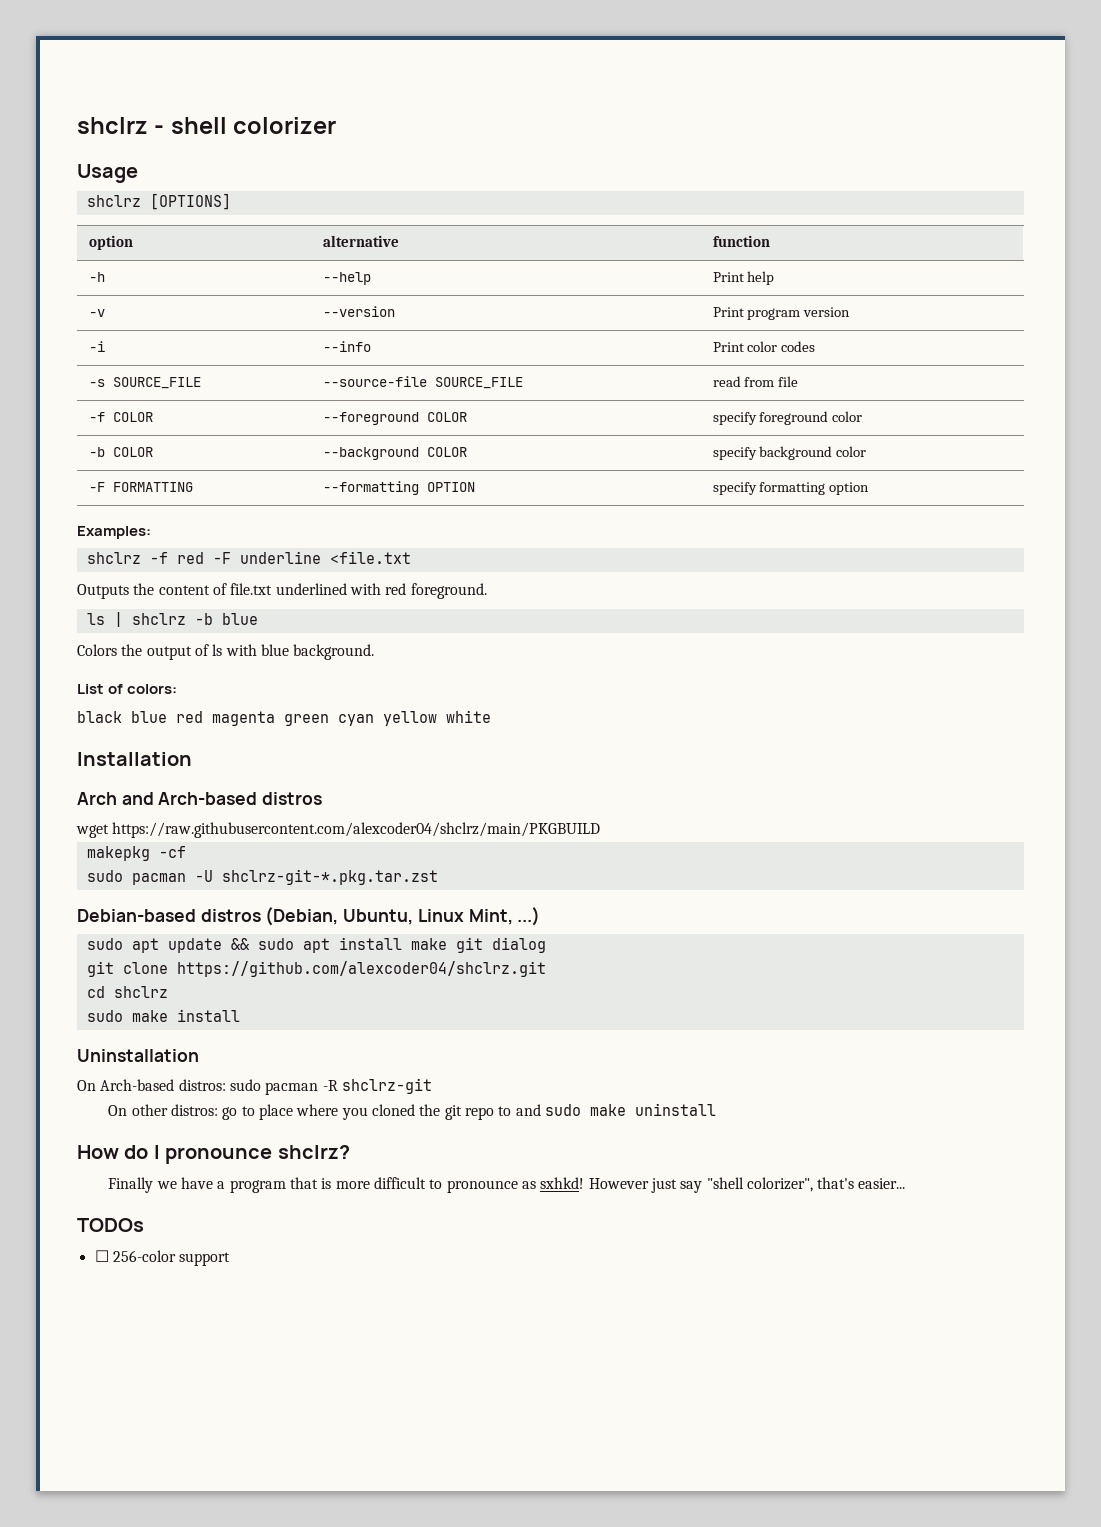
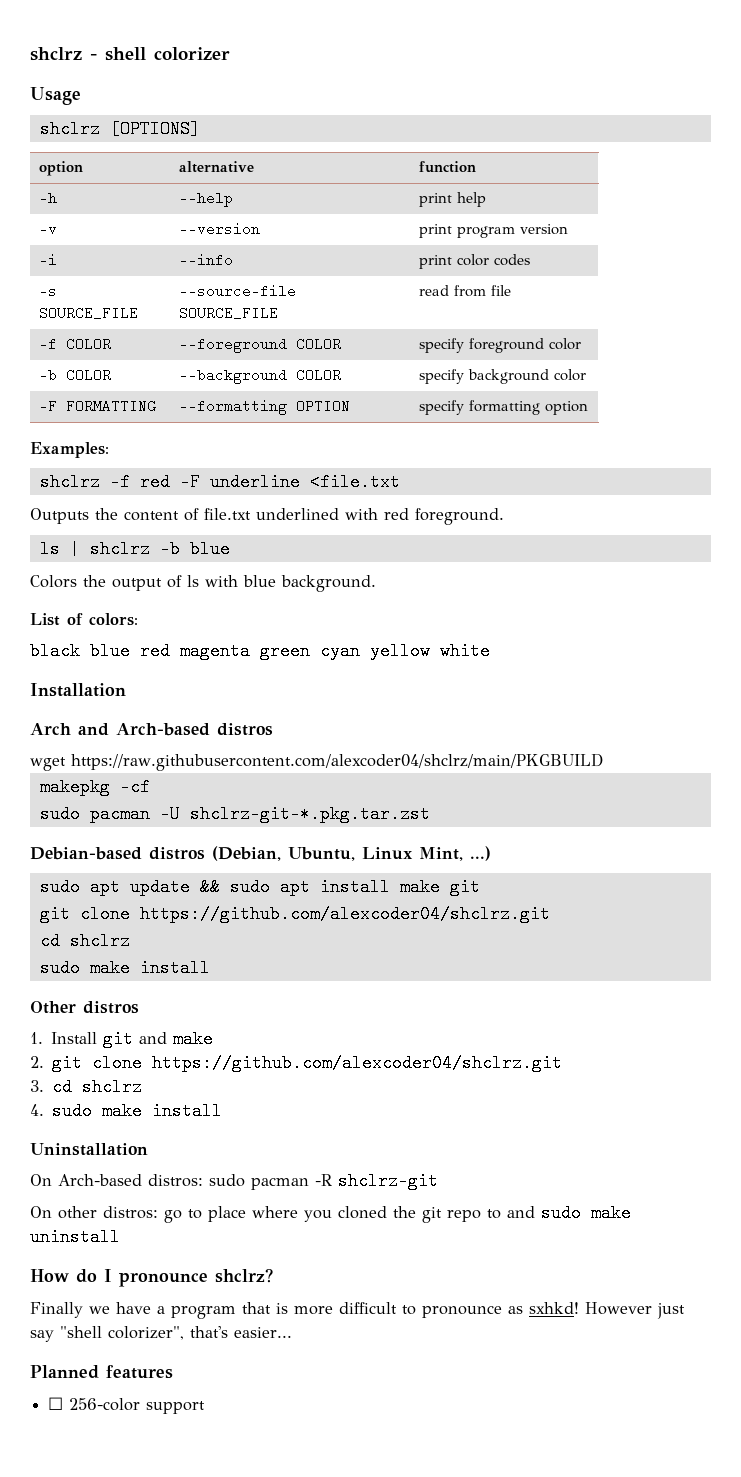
[712,272,744,282] Print -> [418,193,452,207] print
[712,307,744,317] Print -> [418,224,452,238] print
[712,342,744,352] Print -> [418,255,452,269] print
[491,937,546,953] dialog -> (480, 887) none
(240, 1015) none -> [30,1001,139,1014] [30,1030,214,1048] [30,1054,563,1072] [30,1078,143,1096] [30,1102,223,1120] // Other distros // 1. Install git and make // 2. git clone https://github.com/alexcoder04/shclrz.git // 3. cd shclrz // 4. sudo make install
[77,1218,144,1232] TODOs -> [30,1365,173,1379] Planned features

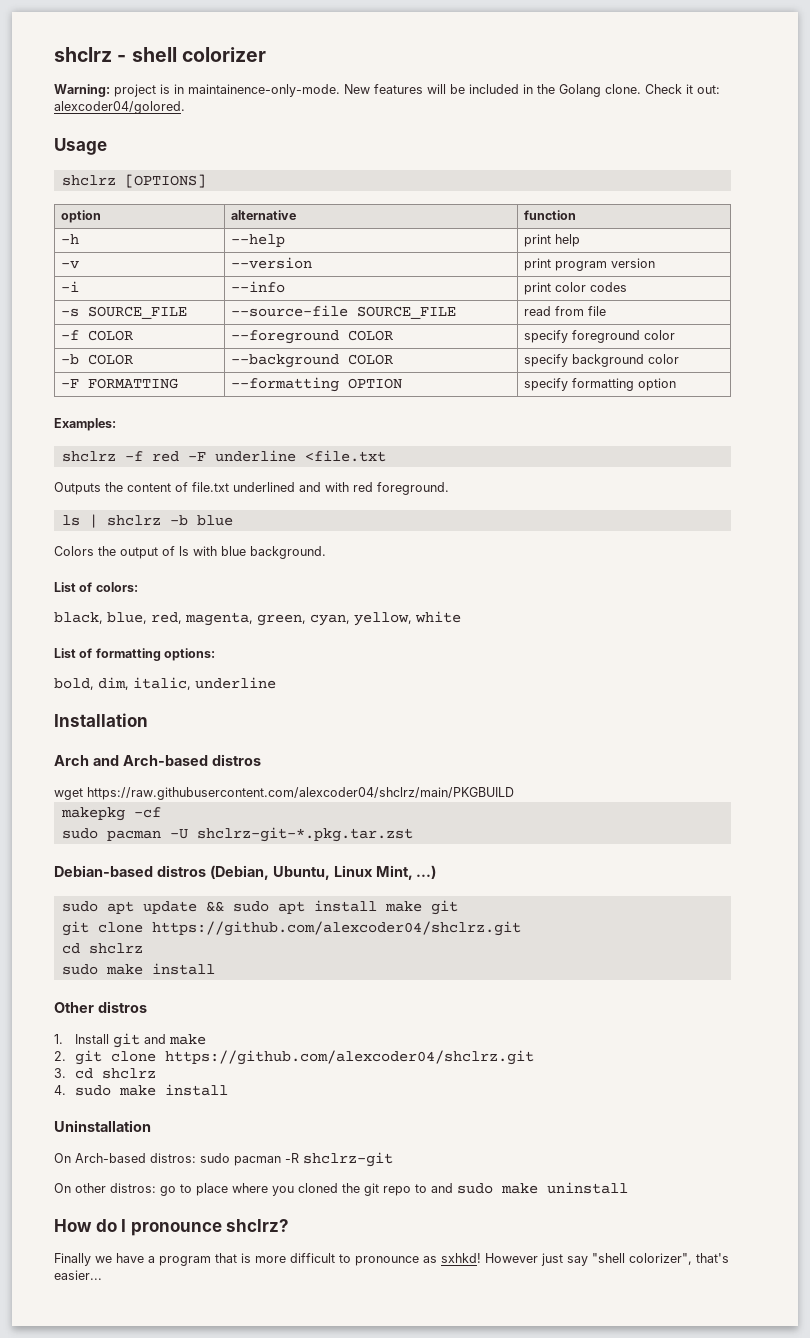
(230, 53) none -> [54,84,720,97] [54,101,185,114] // Warning: project is in maintainence-only-mode. New features will be included in the Golang clone. Check it out: alexcoder04/golored.
(339, 514) none -> [299,482,321,492] and
[30,642,490,660] black blue red magenta green cyan yellow white -> [54,611,461,626] [54,648,216,661] [54,677,276,690] black, blue, red, magenta, green, cyan, yellow, white // List of formatting options: // bold, dim, italic, underline
[30,1365,173,1379] [48,1397,206,1414] // Planned features // ☐ 256-color support -> (102, 1275) none

